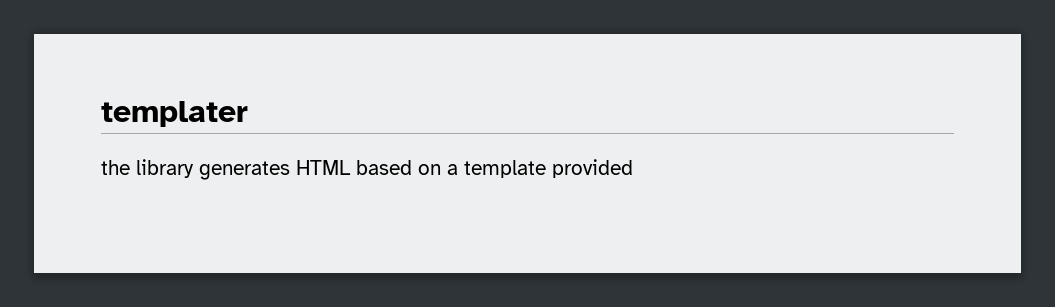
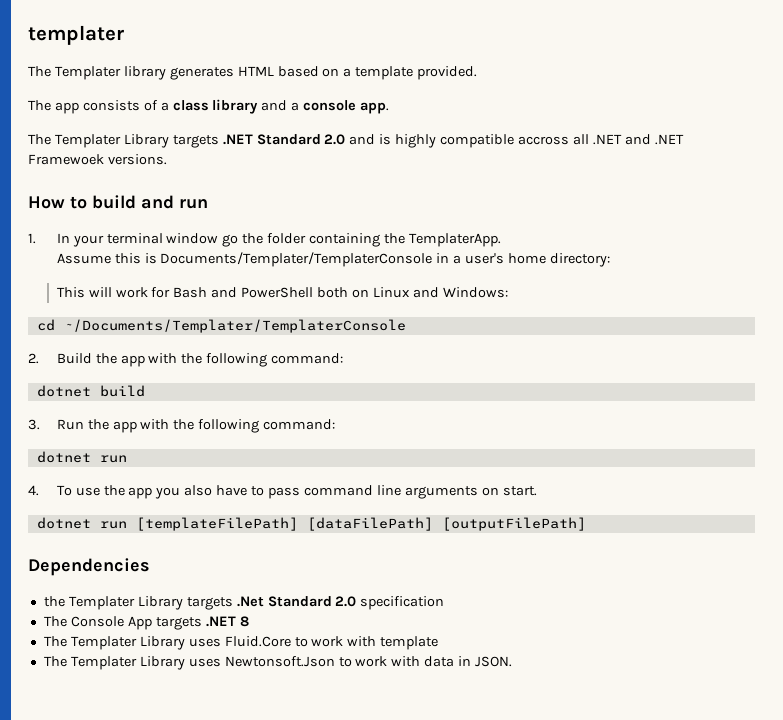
[101,160,130,175] the -> [28,66,121,80] The Templater
[552,159,633,178] provided -> [417,66,478,80] [28,99,390,114] [28,134,684,148] [28,154,167,165] [28,195,208,209] [28,233,501,247] [56,252,611,267] [56,287,508,298] [36,319,406,333] [28,353,344,367] [36,385,145,397] [28,419,336,433] [36,451,127,463] [28,485,537,499] [36,517,586,531] [28,558,150,576] [43,596,445,610] [43,616,249,630] [43,636,439,650] [43,656,513,670] provided. // The app consists of a class library and a console app. // The Templater Library targets .NET Standard 2.0 and is highly compatible accross all .NET and .NET Framewoek versions. // How to build and run // 1. In your terminal window go the folder containing the TemplaterApp. // Assume this is Documents/Templater/TemplaterConsole in a user's home directory: // This will work for Bash and PowerShell both on Linux and Windows: // cd ~/Documents/Templater/TemplaterConsole // 2. Build the app with the following command: // dotnet build // 3. Run the app with the following command: // dotnet run // 4. To use the app you also have to pass command line arguments on start. // dotnet run [templateFilePath] [dataFilePath] [outputFilePath] // Dependencies // the Templater Library targets .Net Standard 2.0 specification // The Console App targets .NET 8 // The Templater Library uses Fluid.Core to work with template // The Templater Library uses Newtonsoft.Json to work with data in JSON.

